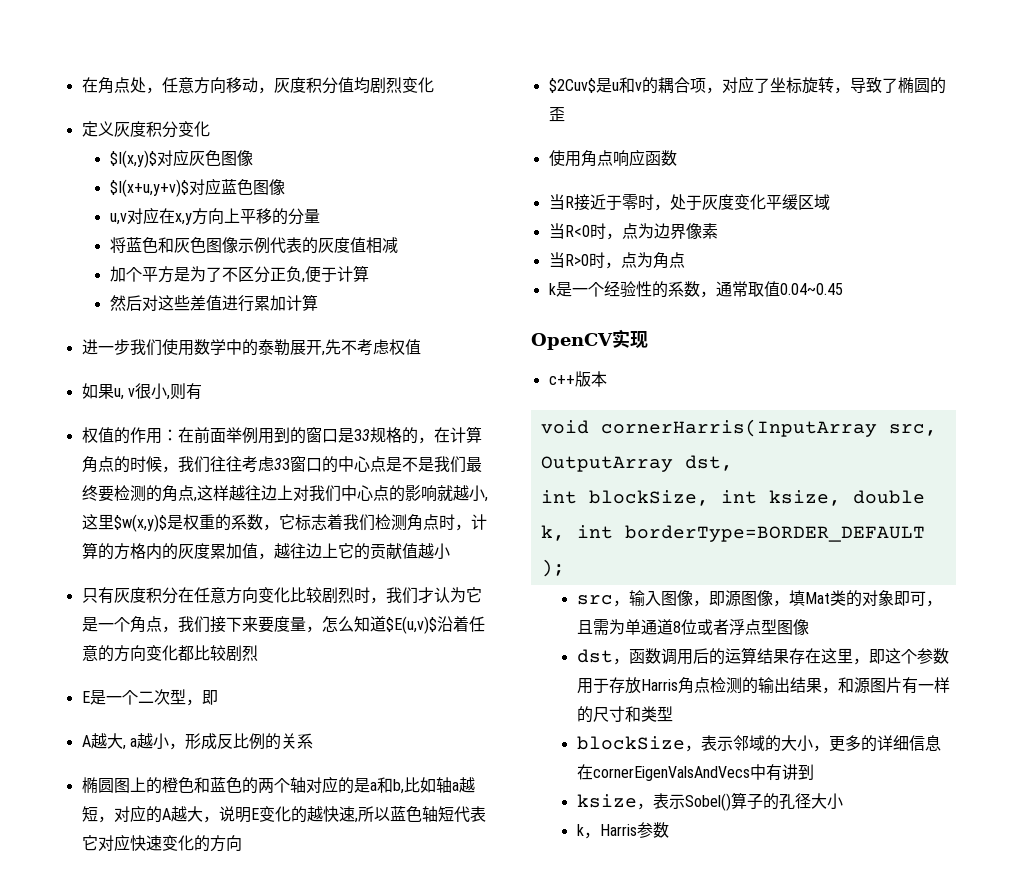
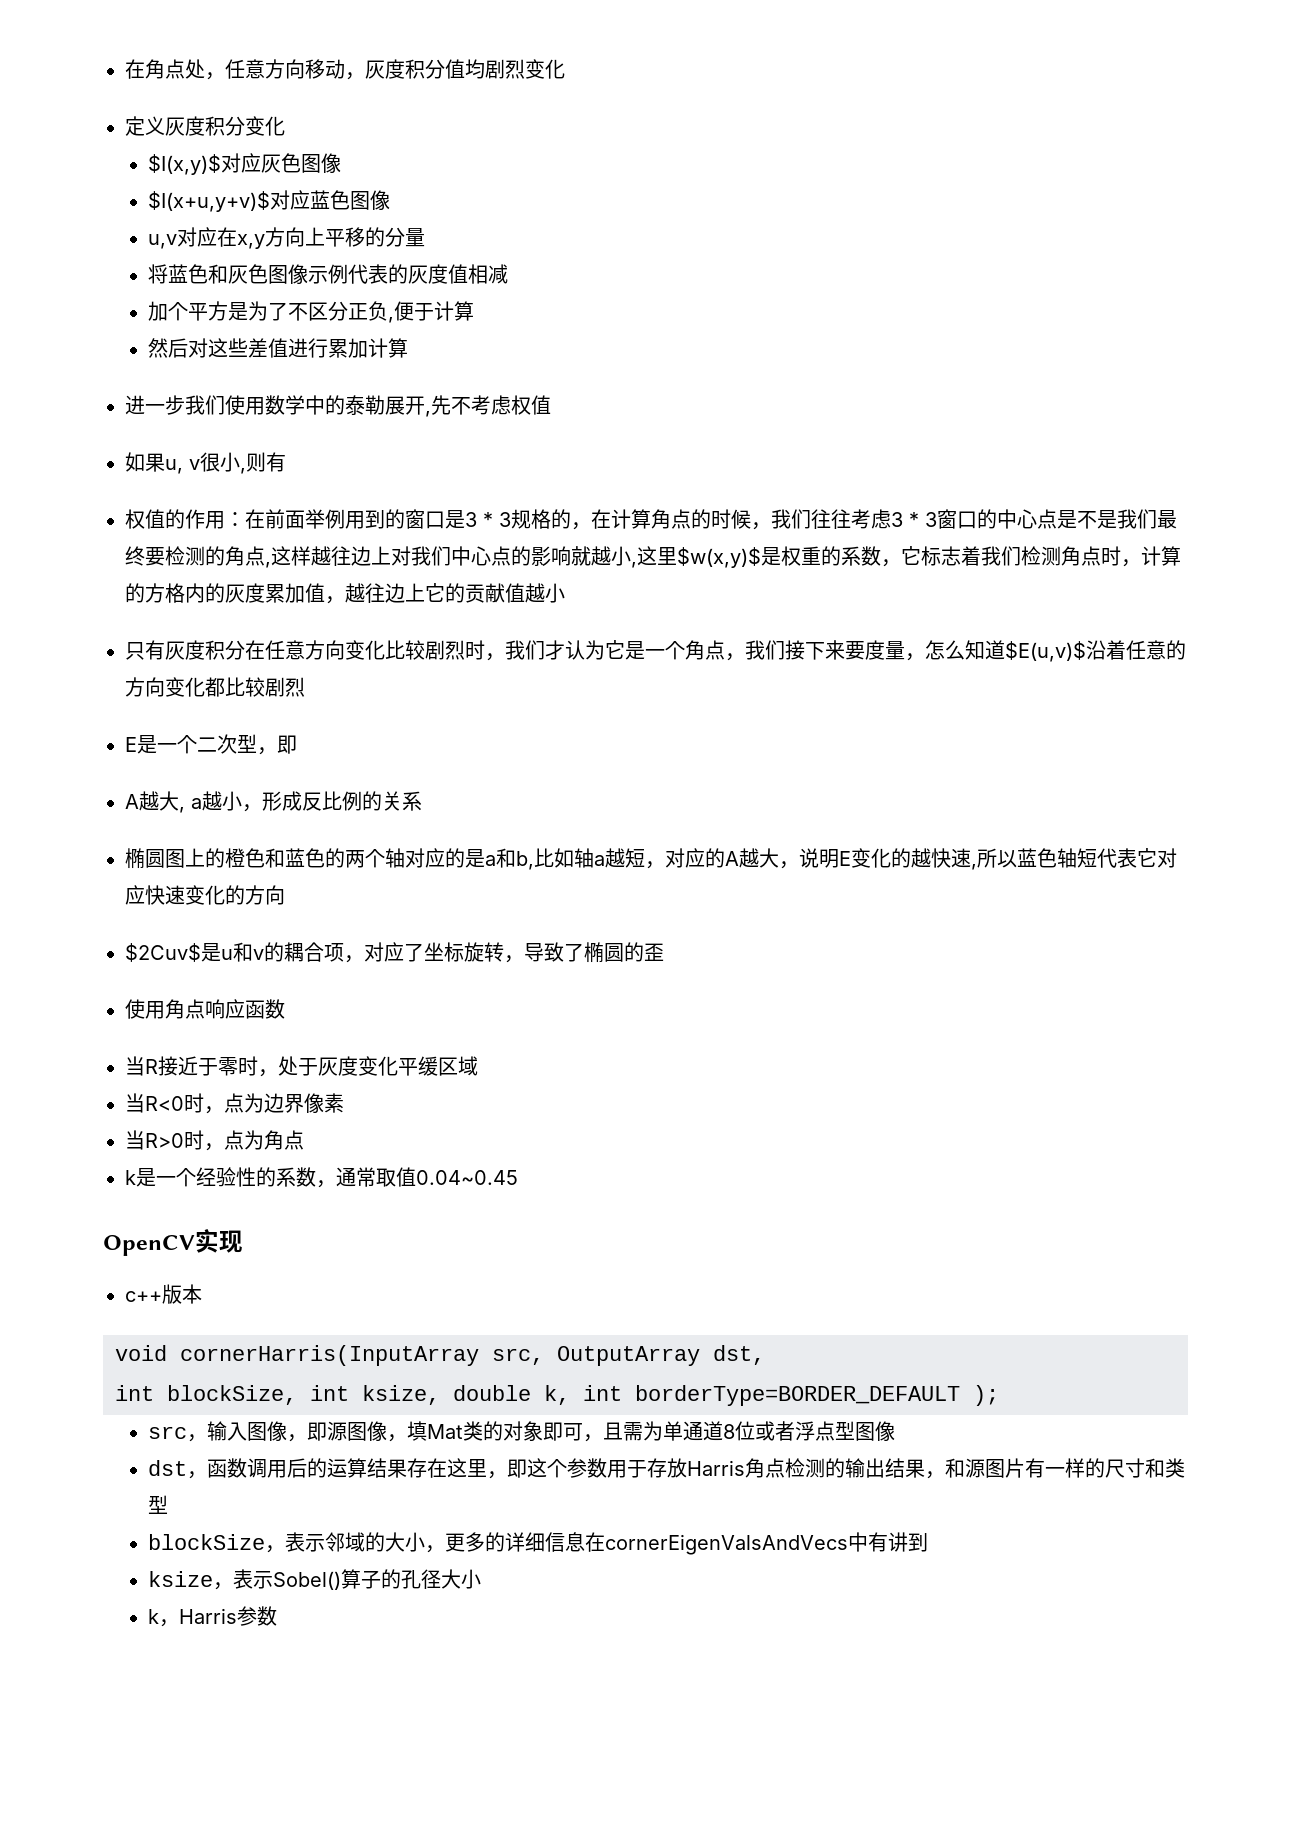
[353,429,370,441] 33 -> [465,512,511,527] 3 * 3
[273,458,290,470] 33 -> [891,512,937,527] 3 * 3

